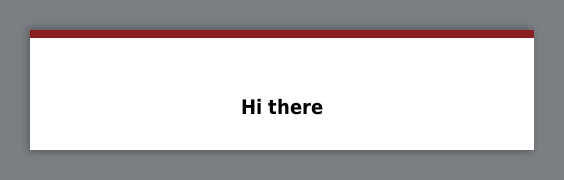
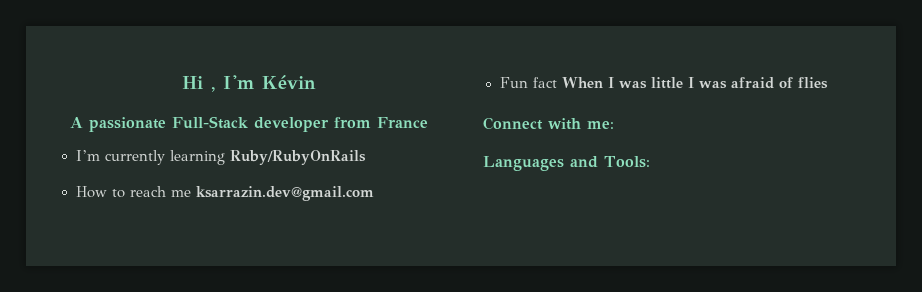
[268,98,323,115] there -> [211,75,316,92] [70,116,428,132] [75,150,366,165] [75,186,374,201] [499,77,828,89] [483,117,614,130] [483,156,650,171] , I'm Kévin // A passionate Full-Stack developer from France // I’m currently learning Ruby/RubyOnRails // How to reach me ksarrazin.dev@gmail.com // Fun fact When I was little I was afraid of flies // Connect with me: // Languages and Tools:

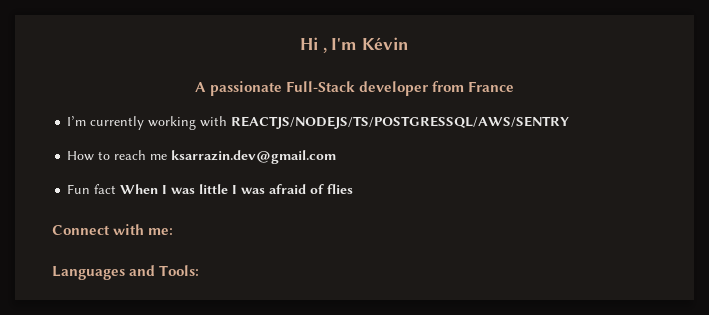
[169,150,366,165] learning Ruby/RubyOnRails -> [148,116,570,130] working with REACTJS/NODEJS/TS/POSTGRESSQL/AWS/SENTRY

